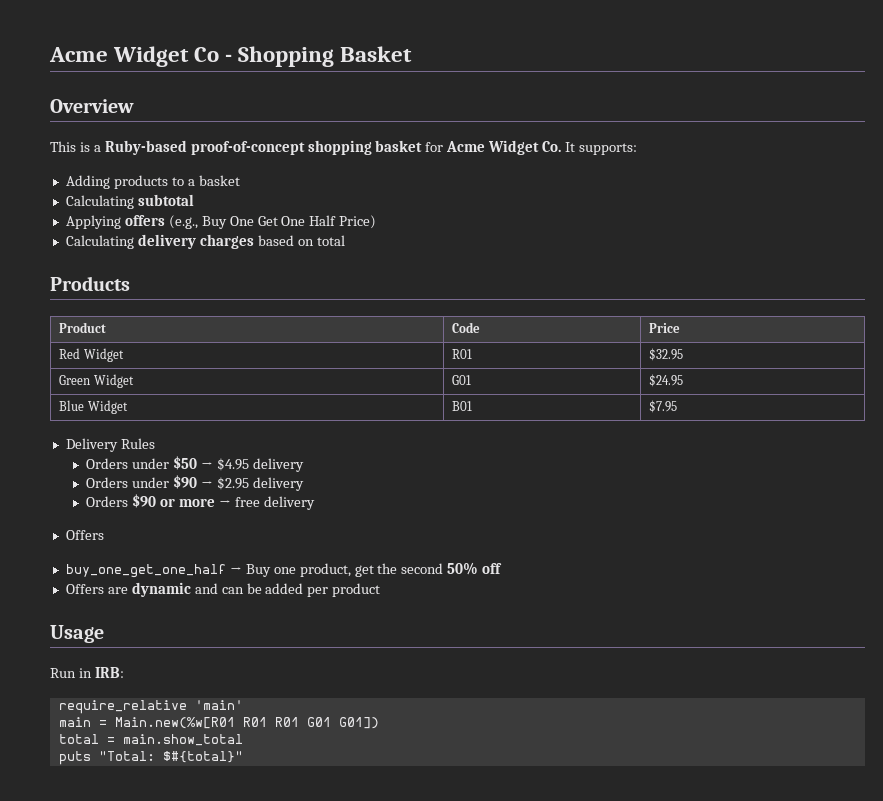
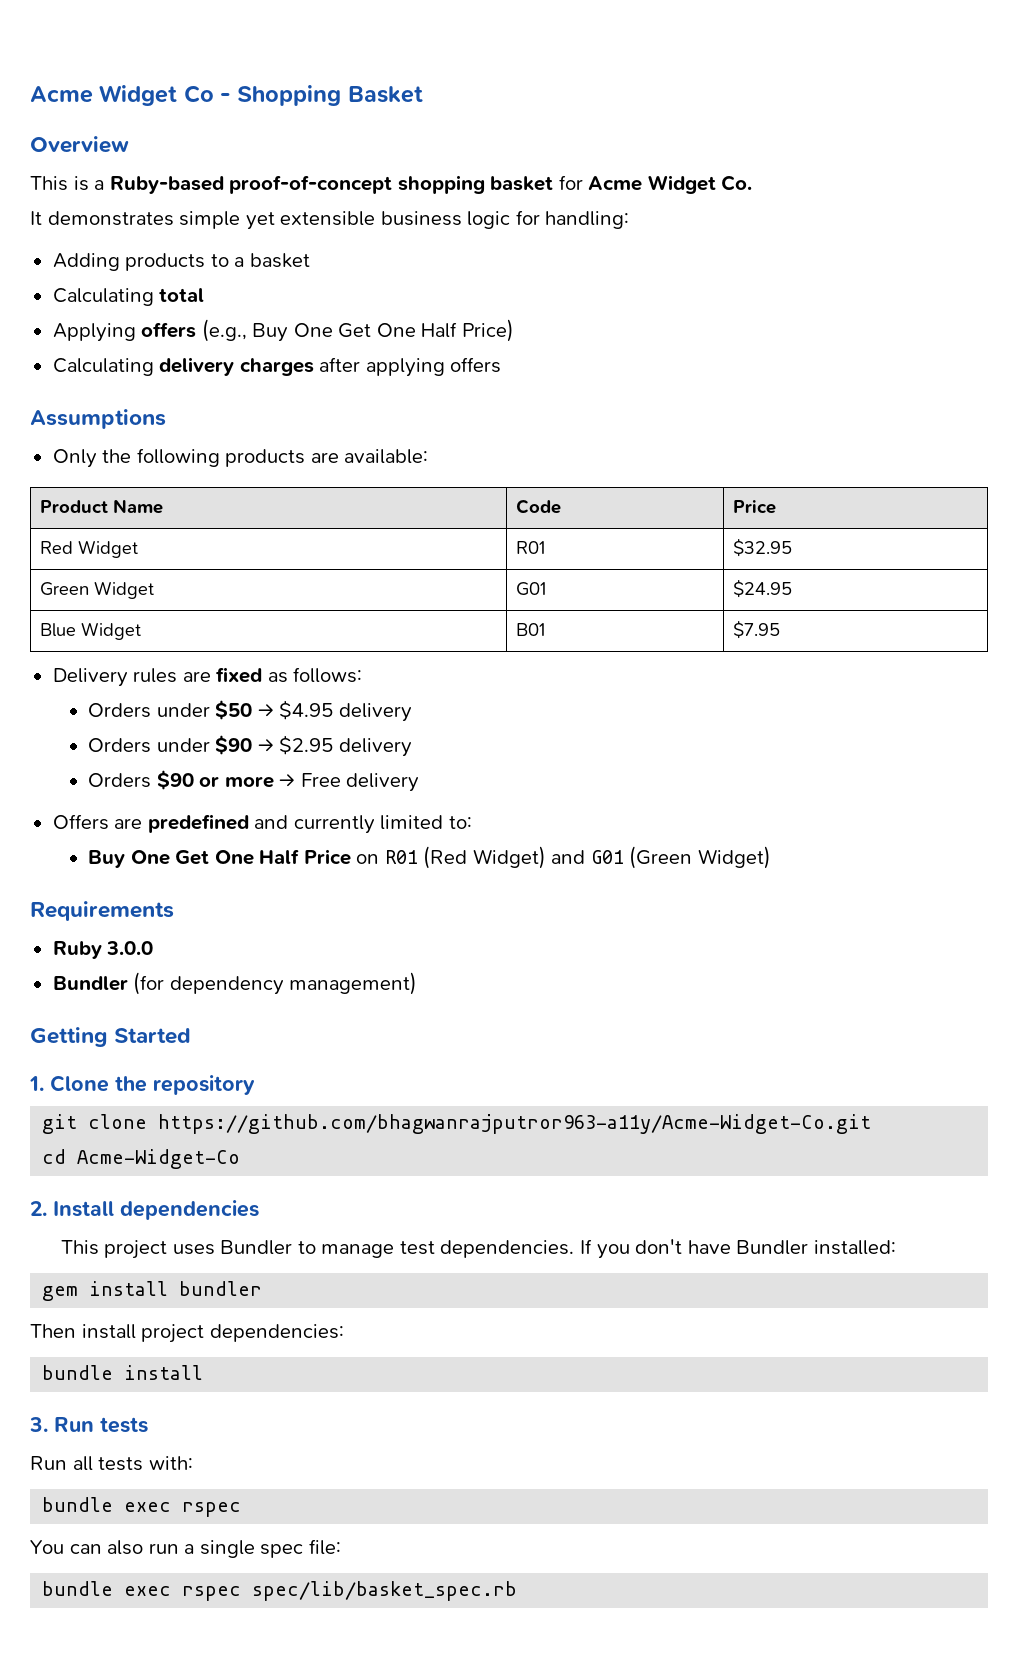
[565,142,637,155] It supports: -> [30,210,630,230] // It demonstrates simple yet extensible business logic for handling:
[137,194,194,206] subtotal -> [159,288,205,302] total
[257,235,345,246] [50,276,130,291] based on total // Products -> [319,357,502,377] [30,409,166,429] [52,448,429,468] after applying offers // Assumptions // Only the following products are available:
(107, 327) none -> [113,499,164,514] Name
[120,438,155,449] Rules -> [133,667,363,683] rules are fixed as follows:
[235,497,261,507] free -> [300,773,341,787] Free
[65,562,503,578] [65,582,381,597] [50,625,104,643] [50,667,124,678] [58,700,243,714] [58,717,379,729] [58,734,243,746] [58,751,243,765] // buy_one_get_one_half → Buy one product, get the second 50% off // Offers are dynamic and can be added per product // Usage // Run in IRB: // require_relative 'main' // main = Main.new(%w[R01 R01 R01 G01 G01]) // total = main.show_total // puts "Total: $#{total}" -> [114,814,472,834] [88,846,772,869] [30,901,174,921] [52,941,154,959] [52,972,418,995] [30,1027,192,1047] [29,1075,255,1095] [42,1114,872,1134] [42,1149,241,1169] [30,1200,259,1220] [60,1239,896,1259] [42,1281,263,1301] [30,1324,344,1343] [42,1365,204,1380] [29,1417,148,1433] [30,1456,193,1471] [42,1497,242,1517] [30,1539,341,1558] [42,1581,518,1601] are predefined and currently limited to: // Buy One Get One Half Price on R01 (Red Widget) and G01 (Green Widget) // Requirements // Ruby 3.0.0 // Bundler (for dependency management) // Getting Started // 1. Clone the repository // git clone https://github.com/bhagwanrajputror963-a11y/Acme-Widget-Co.git // cd Acme-Widget-Co // 2. Install dependencies // This project uses Bundler to manage test dependencies. If you don't have Bundler installed: // gem install bundler // Then install project dependencies: // bundle install // 3. Run tests // Run all tests with: // bundle exec rspec // You can also run a single spec file: // bundle exec rspec spec/lib/basket_spec.rb

